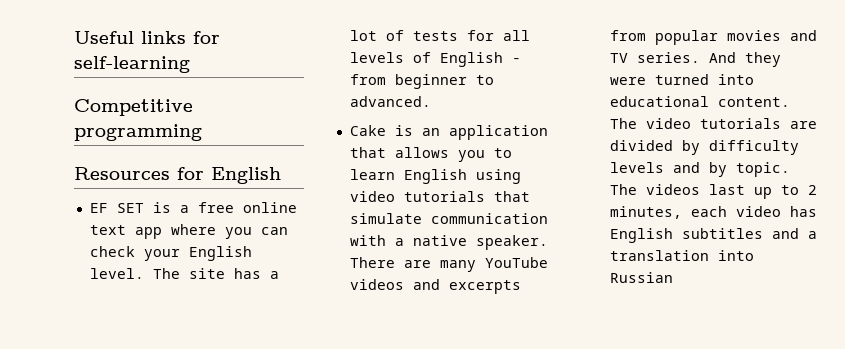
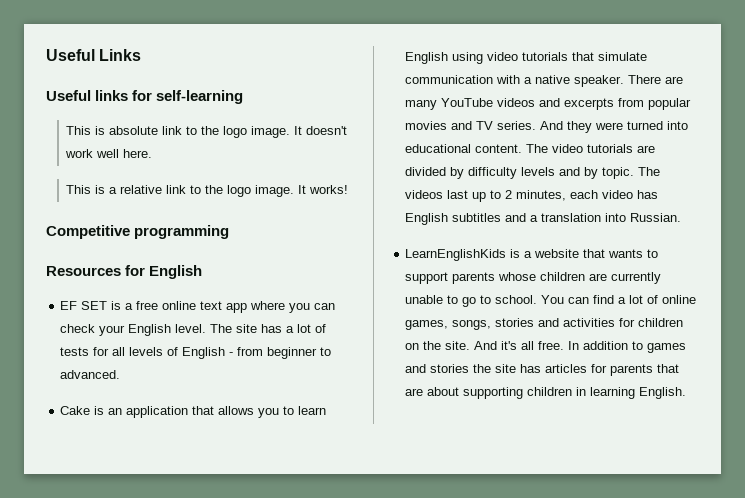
[74,31,134,44] Useful -> [46,49,142,61] [46,90,91,101] Useful Links // Useful
(190, 64) none -> [66,126,348,138] [65,149,153,158] [66,185,349,197] // This is absolute link to the logo image. It doesn't work well here. // This is a relative link to the logo image. It works!
[609,272,673,283] Russian -> [630,213,682,222] [405,249,659,261] [405,272,662,284] [405,295,697,307] [405,318,684,330] [405,341,687,353] [405,364,680,376] [405,387,687,399] Russian. // LearnEnglishKids is a website that wants to support parents whose children are currently unable to go to school. You can find a lot of online games, songs, stories and activities for children on the site. And it's all free. In addition to games and stories the site has articles for parents that are about supporting children in learning English.

